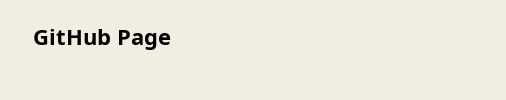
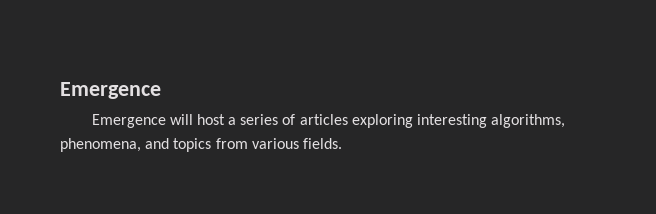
[33,29,171,50] GitHub Page -> [60,82,161,99] [91,114,566,128] [60,138,342,152] Emergence // Emergence will host a series of articles exploring interesting algorithms, phenomena, and topics from various fields.

